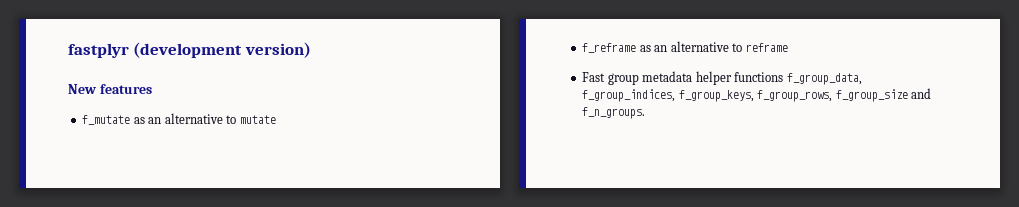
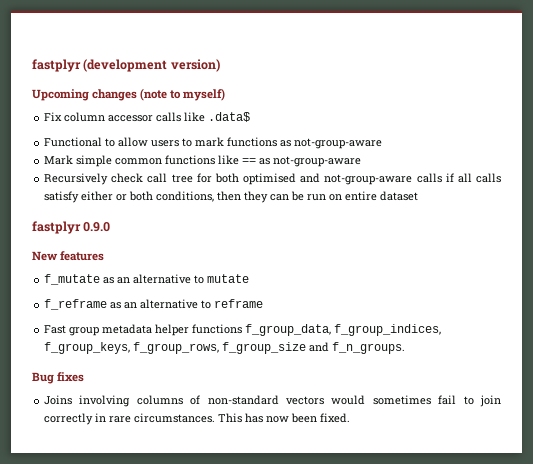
(311, 50) none -> [32,88,226,101] [44,112,251,122] [44,137,383,149] [44,155,362,167] [44,173,501,185] [44,191,419,203] [32,221,111,234] // Upcoming changes (note to myself) // Fix column accessor calls like .data$ // Functional to allow users to mark functions as not-group-aware // Mark simple common functions like == as not-group-aware // Recursively check call tree for both optimised and not-group-aware calls if all calls satisfy either or both conditions, then they can be run on entire dataset // fastplyr 0.9.0
(646, 113) none -> [32,372,85,384] [44,395,501,407] [44,413,351,425] // Bug fixes // Joins involving columns of non-standard vectors would sometimes fail to join correctly in rare circumstances. This has now been fixed.

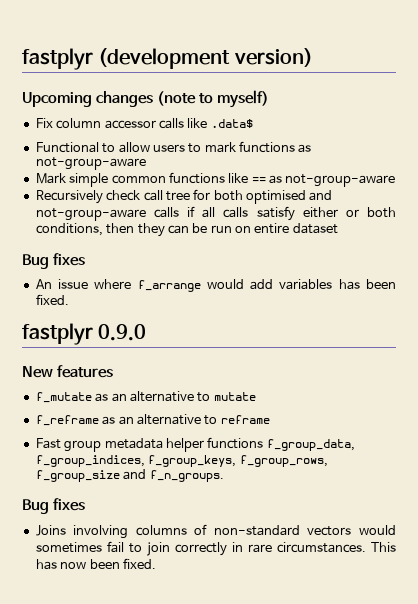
(419, 196) none -> [22,253,85,269] [35,279,396,292] [35,294,69,305] // Bug fixes // An issue where f_arrange would add variables has been fixed.

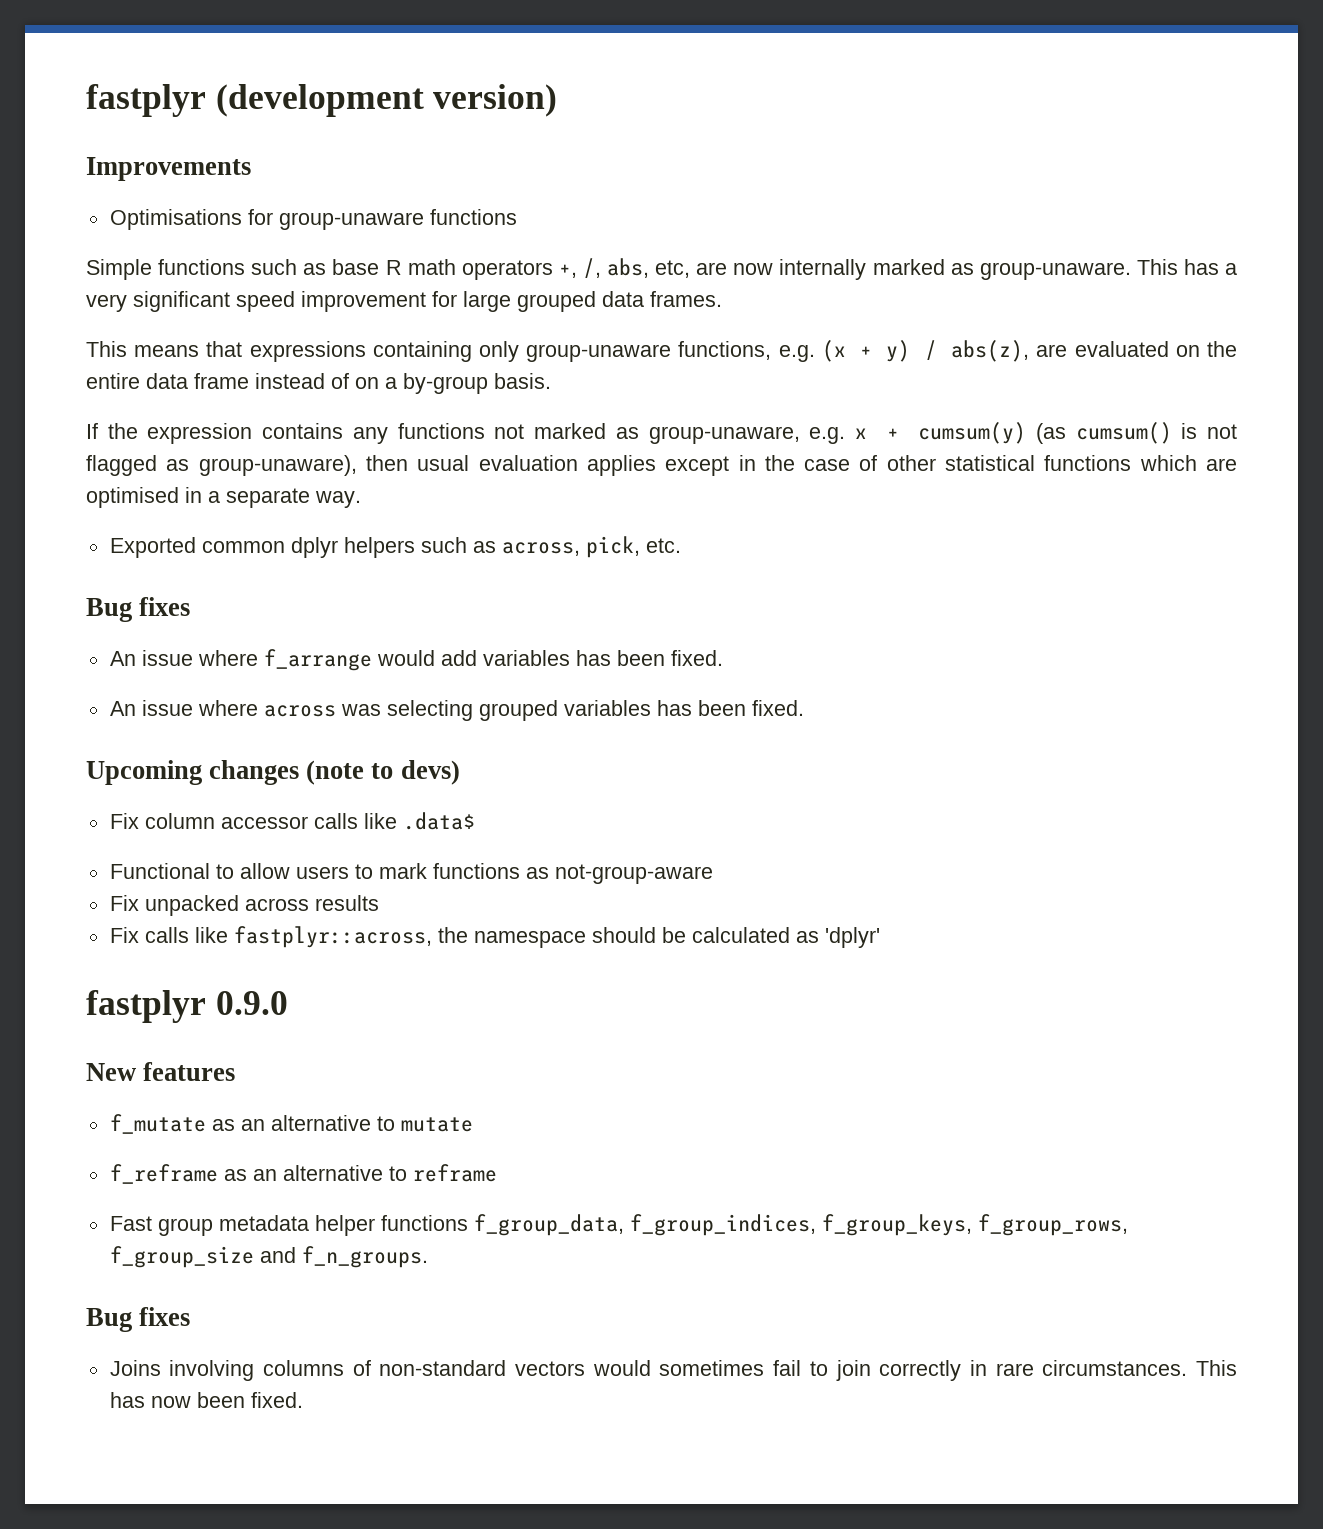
(313, 57) none -> [86,157,251,181] [109,209,517,230] [86,258,1237,280] [86,291,722,312] [86,340,1237,362] [86,373,551,394] [86,422,1237,444] [86,455,1237,476] [86,487,361,508] [109,536,681,558] [86,597,191,622] [109,649,723,671] [109,700,804,721] // Improvements // Optimisations for group-unaware functions // Simple functions such as base R math operators +, /, abs, etc, are now internally marked as group-unaware. This has a very significant speed improvement for large grouped data frames. // This means that expressions containing only group-unaware functions, e.g. (x + y) / abs(z), are evaluated on the entire data frame instead of on a by-group basis. // If the expression contains any functions not marked as group-unaware, e.g. x + cumsum(y) (as cumsum() is not flagged as group-unaware), then usual evaluation applies except in the case of other statistical functions which are optimised in a separate way. // Exported common dplyr helpers such as across, pick, etc. // Bug fixes // An issue where f_arrange would add variables has been fixed. // An issue where across was selecting grouped variables has been fixed.
[216,90,269,108] myself) -> [400,760,460,785] devs)
[35,172,396,187] [35,189,333,204] [35,206,396,221] [35,223,338,237] [22,253,85,269] [35,279,396,292] [35,294,69,305] Mark simple common functions like == as not-group-aware // Recursively check call tree for both optimised and not-group-aware calls if all calls satisfy either or both conditions, then they can be run on entire dataset // Bug fixes // An issue where f_arrange would add variables has been fixed. -> [109,895,379,916] [109,926,880,948] Fix unpacked across results // Fix calls like fastplyr::across, the namespace should be calculated as 'dplyr'

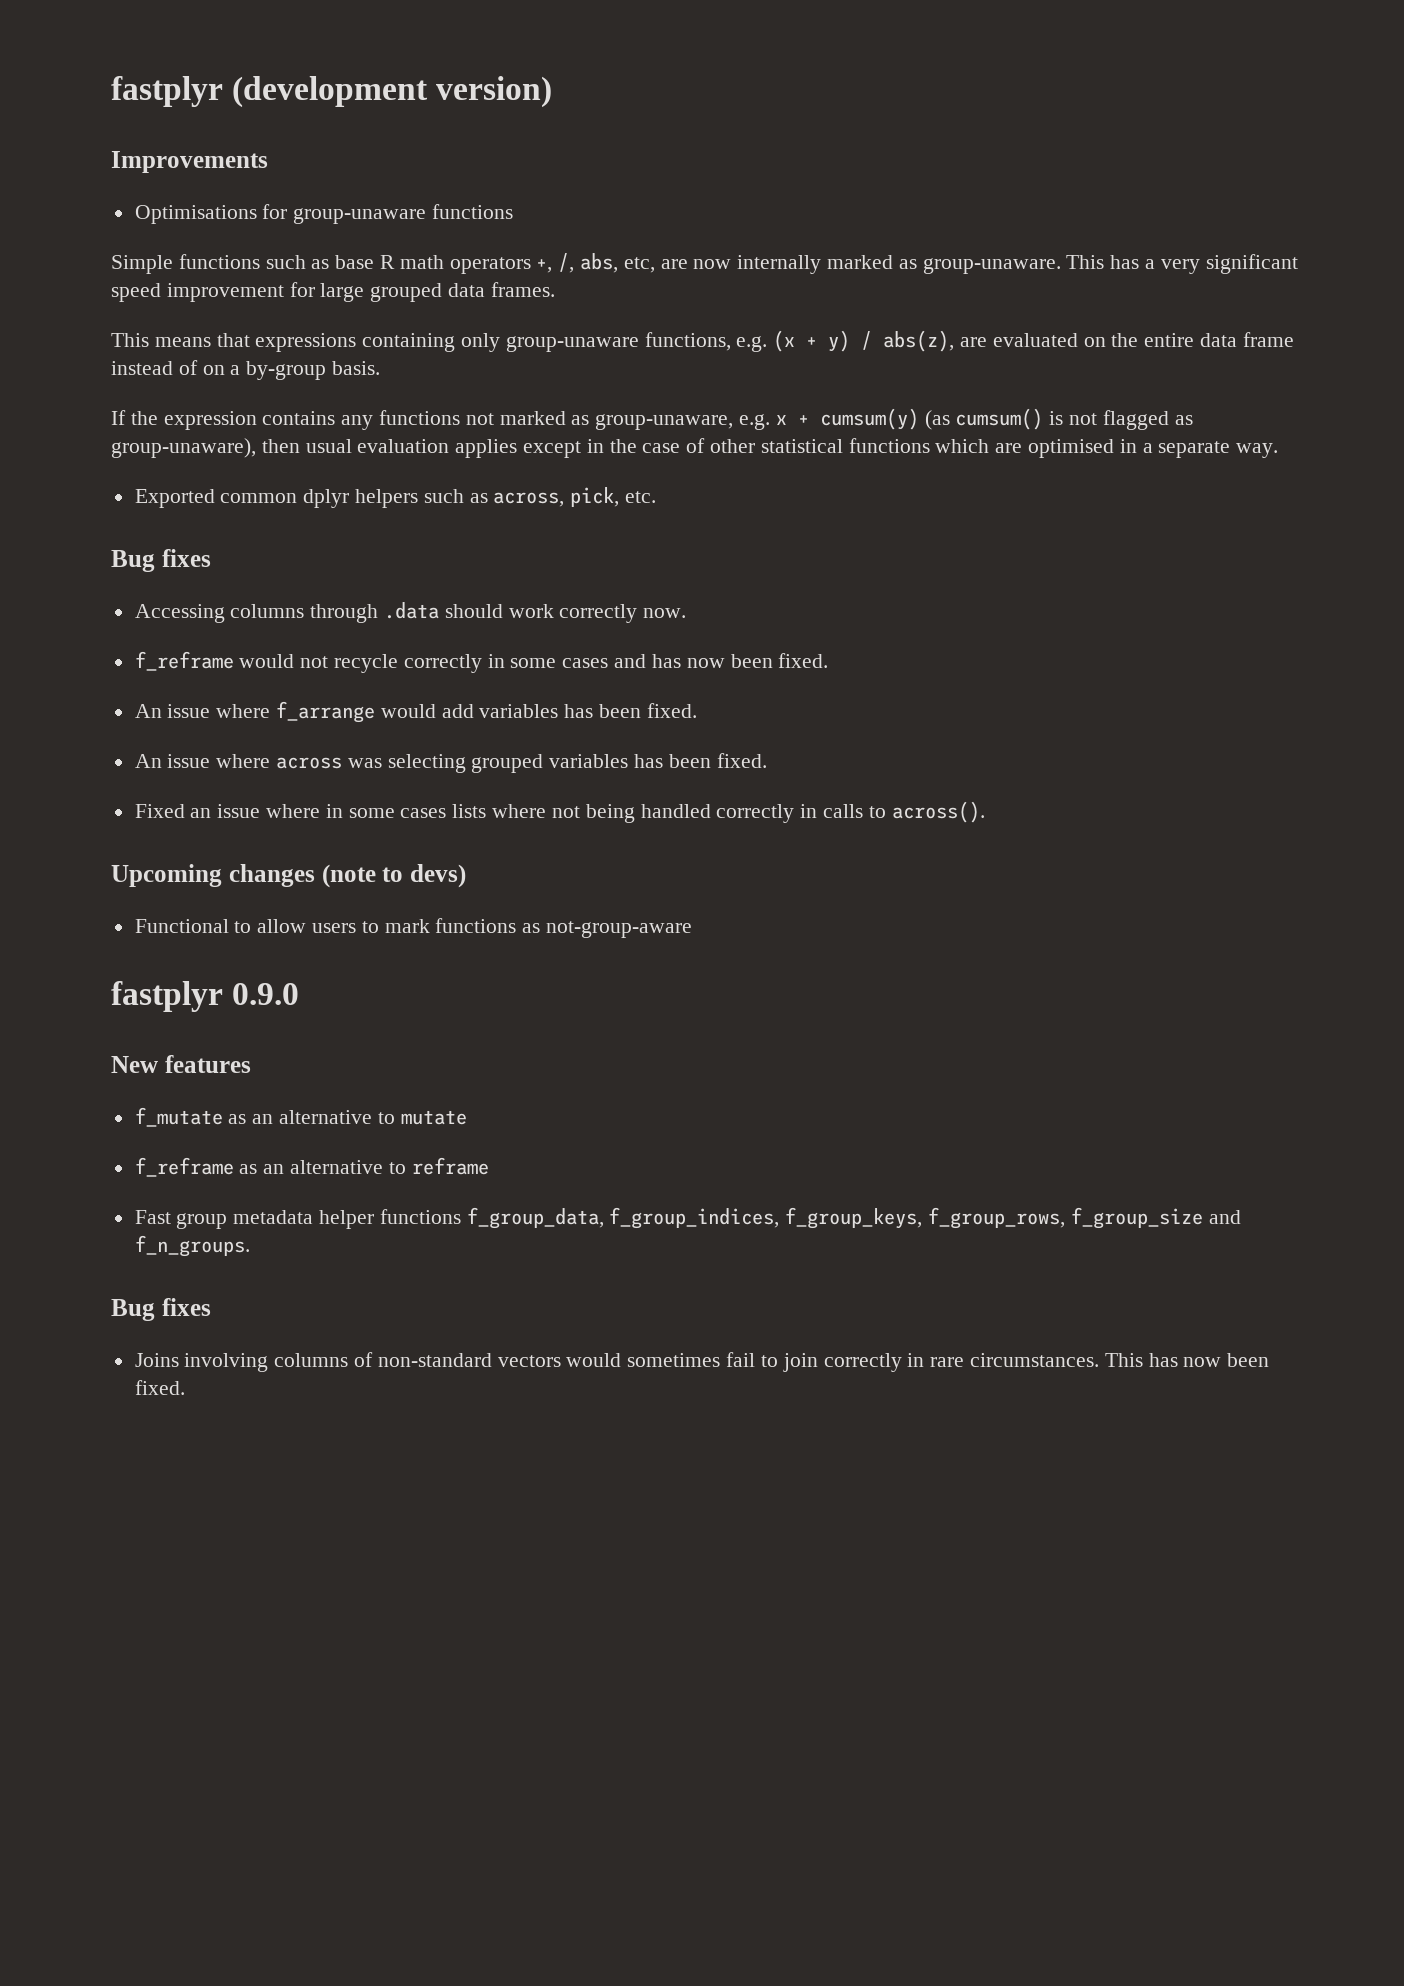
(191, 606) none -> [134,602,687,623] [134,651,829,673] // Accessing columns through .data should work correctly now. // f_reframe would not recycle correctly in some cases and has now been fixed.
(804, 708) none -> [134,801,985,823] // Fixed an issue where in some cases lists where not being handled correctly in calls to across().
[109,812,475,830] // Fix column accessor calls like .data$ -> (466, 876) none
[109,895,379,916] [109,926,880,948] // Fix unpacked across results // Fix calls like fastplyr::across, the namespace should be calculated as 'dplyr' -> (693, 929) none

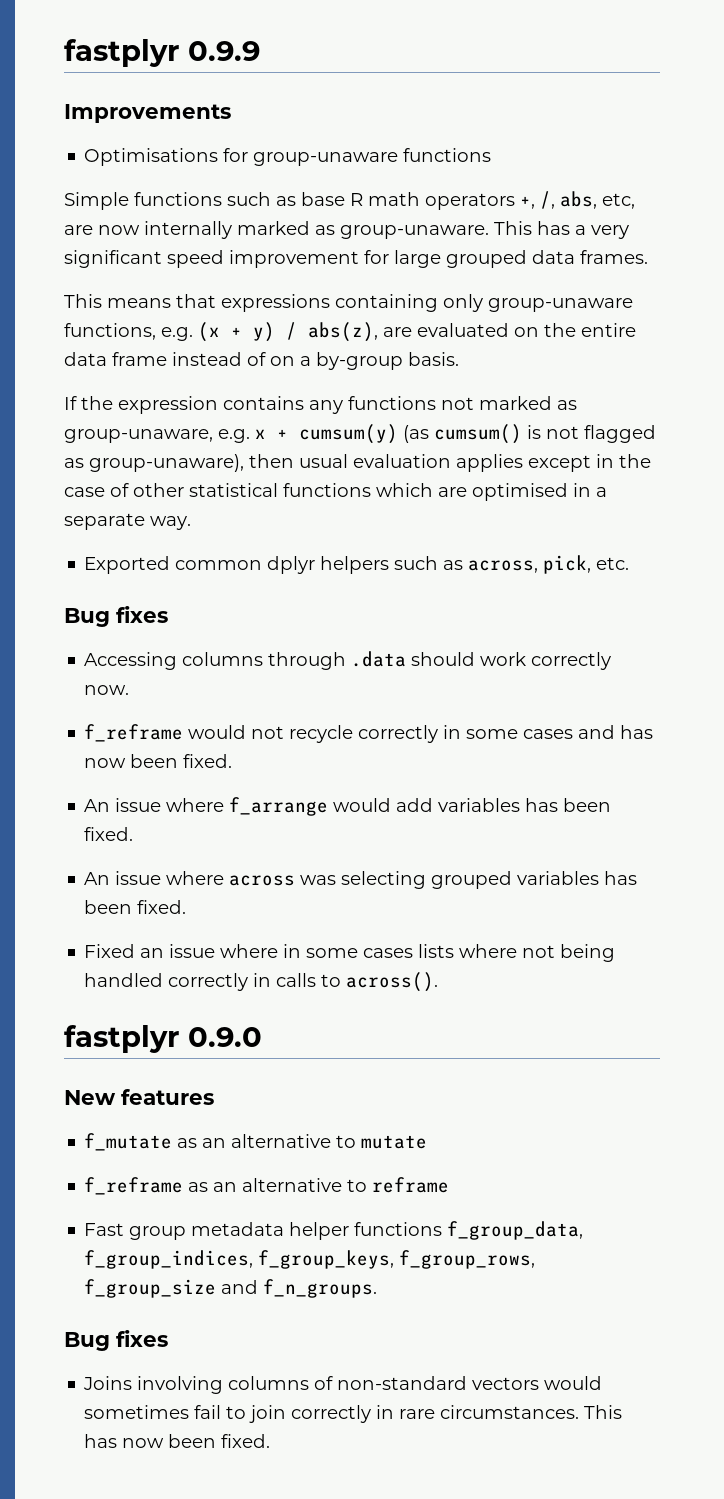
[111,76,553,108] fastplyr (development version) -> [64,39,260,67] fastplyr 0.9.9
[111,864,466,888] [134,918,693,938] // Upcoming changes (note to devs) // Functional to allow users to mark functions as not-group-aware -> (439, 982) none

